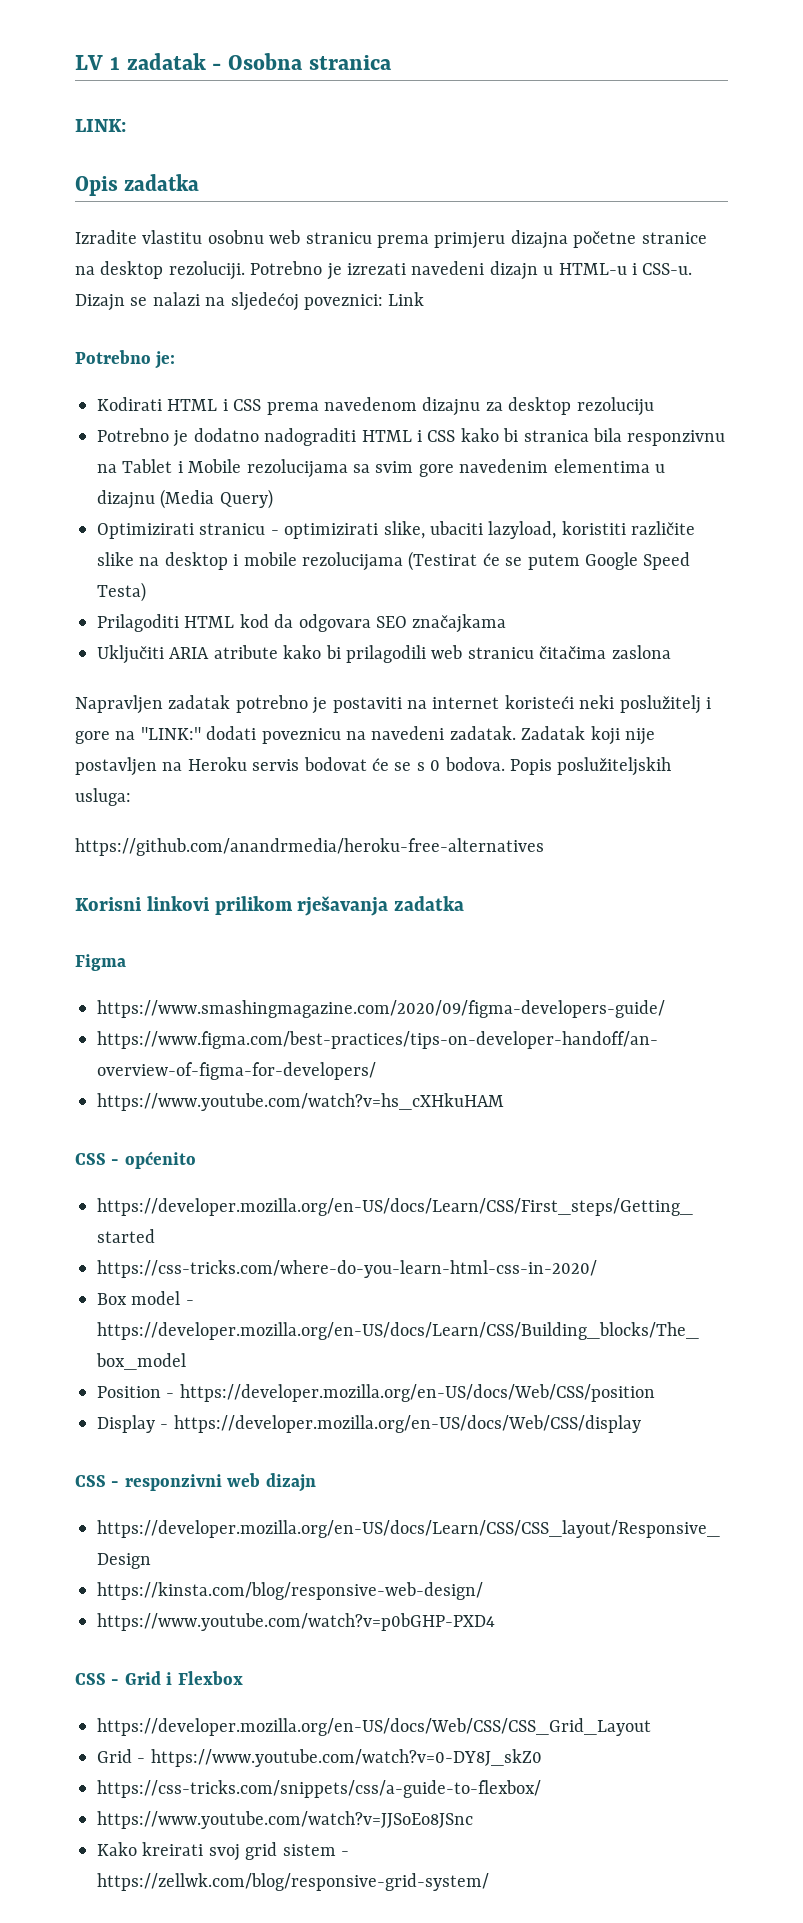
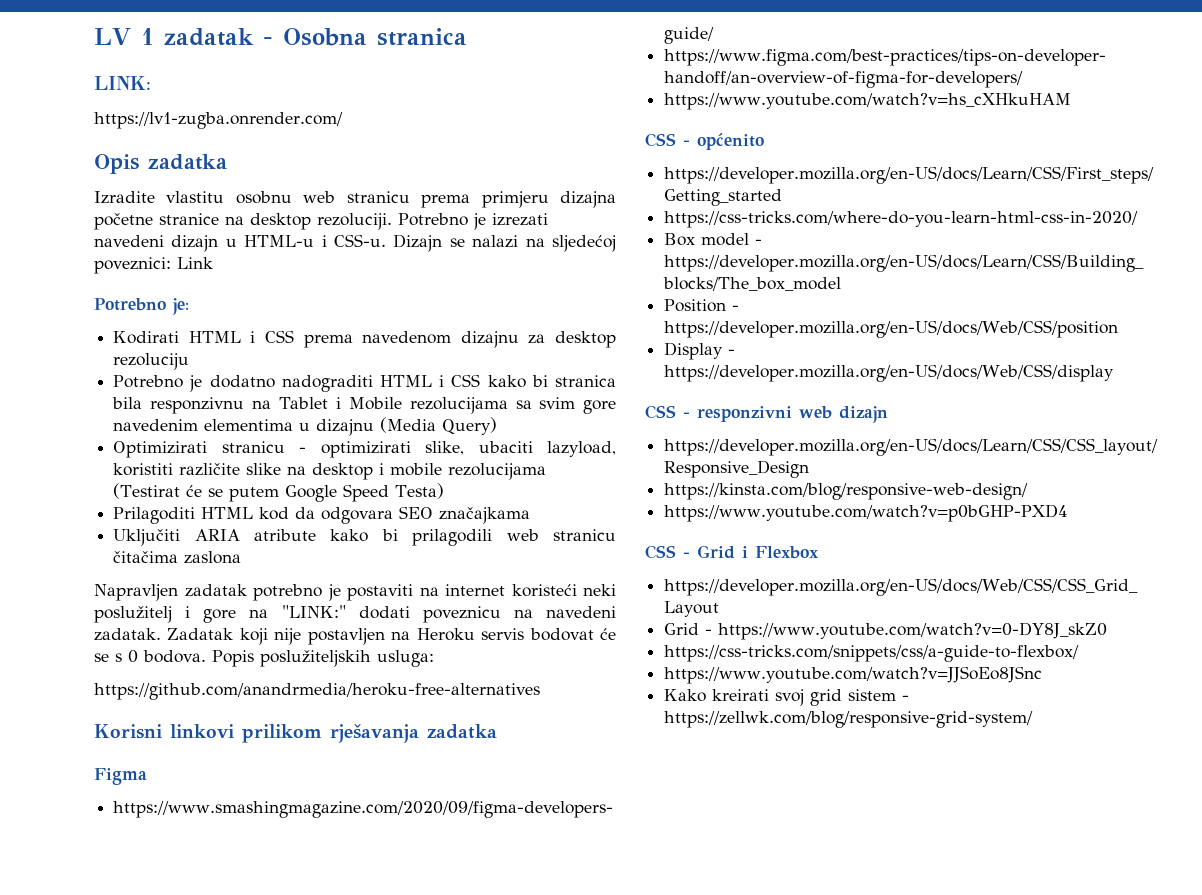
(126, 125) none -> [94,112,343,129] // https://lv1-zugba.onrender.com/

